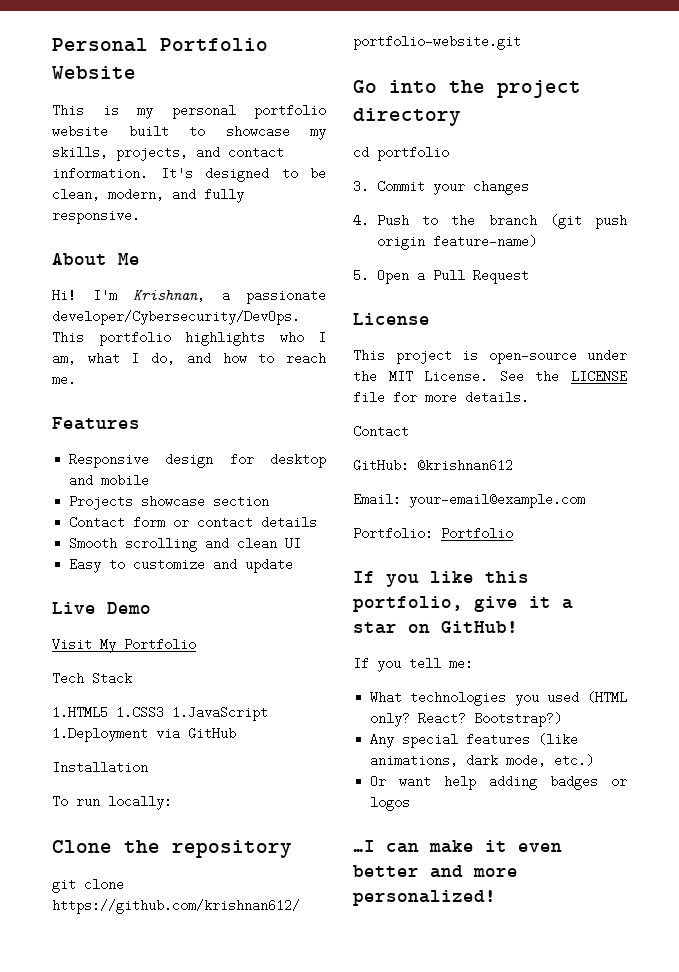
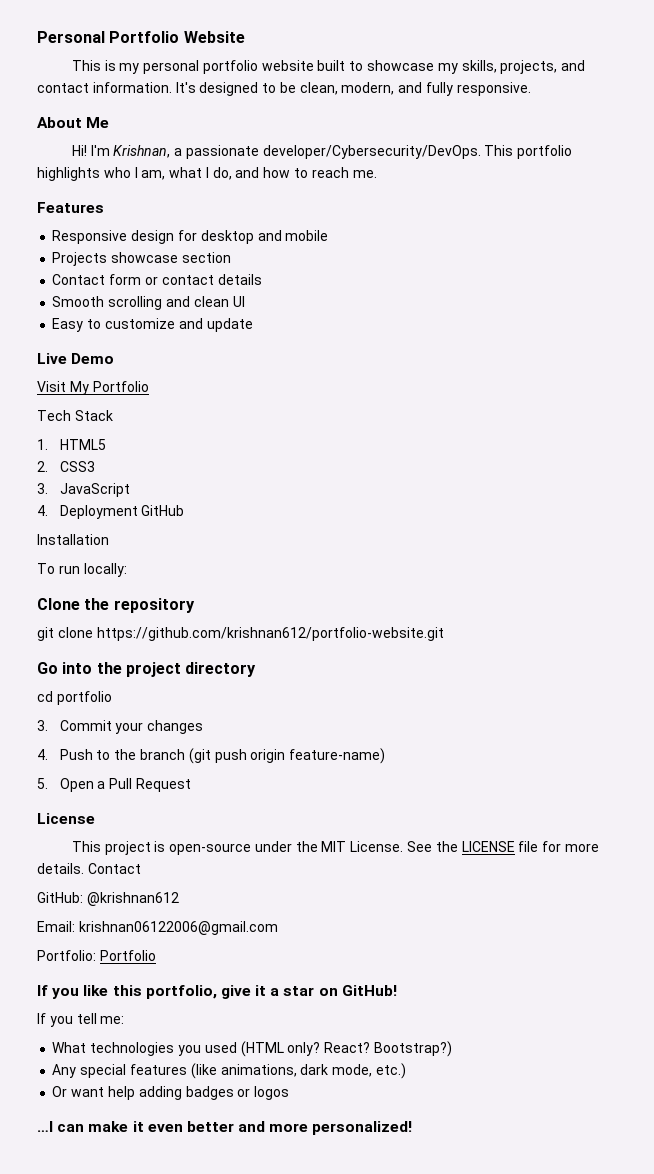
[52,706,268,721] [52,727,180,742] 1.HTML5 1.CSS3 1.JavaScript 1.Deployment via -> [37,439,106,450] [37,461,95,472] [37,483,130,497] [37,505,138,519] 1. HTML5 // 2. CSS3 // 3. JavaScript // 4. Deployment
(529, 397) // -> (84, 868) none
[409,493,585,508] your-email@example.com -> [78,921,278,935] krishnan06122006@gmail.com

